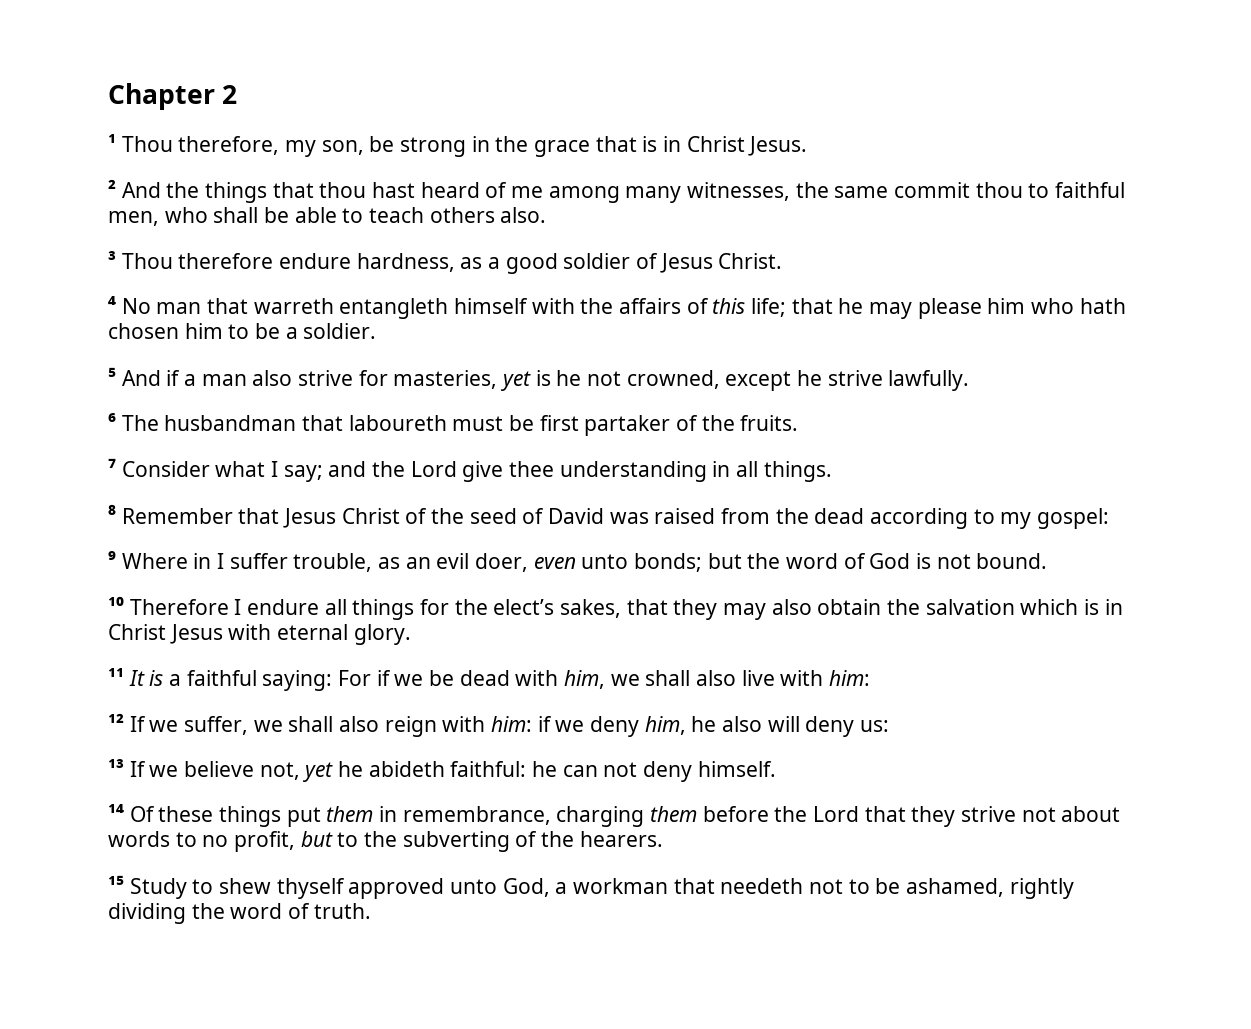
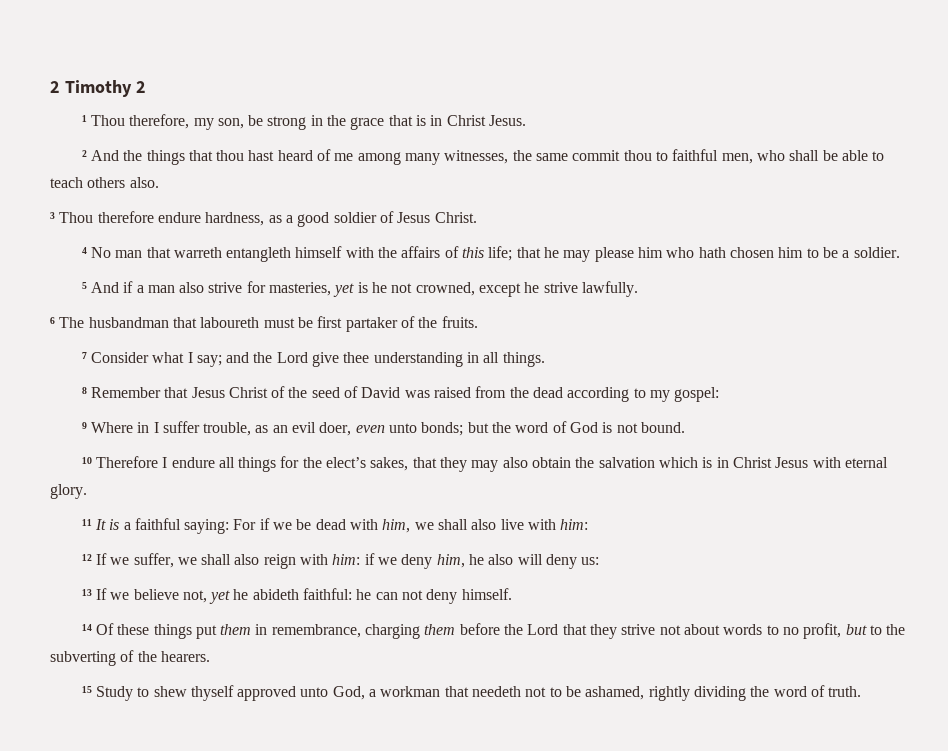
[108,83,215,110] Chapter -> [50,80,132,97] 2 Timothy

